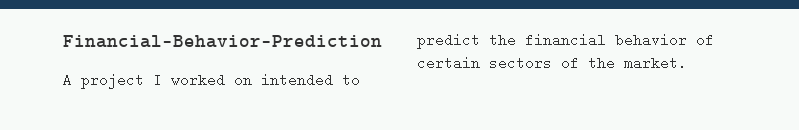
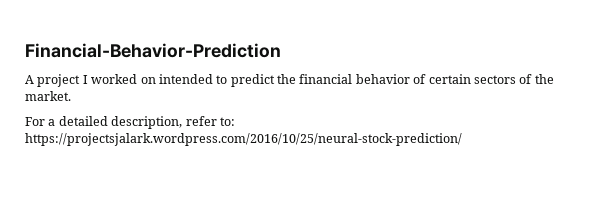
(687, 63) none -> [25,116,235,129] [25,133,462,146] // For a detailed description, refer to: https://projectsjalark.wordpress.com/2016/10/25/neural-stock-prediction/

